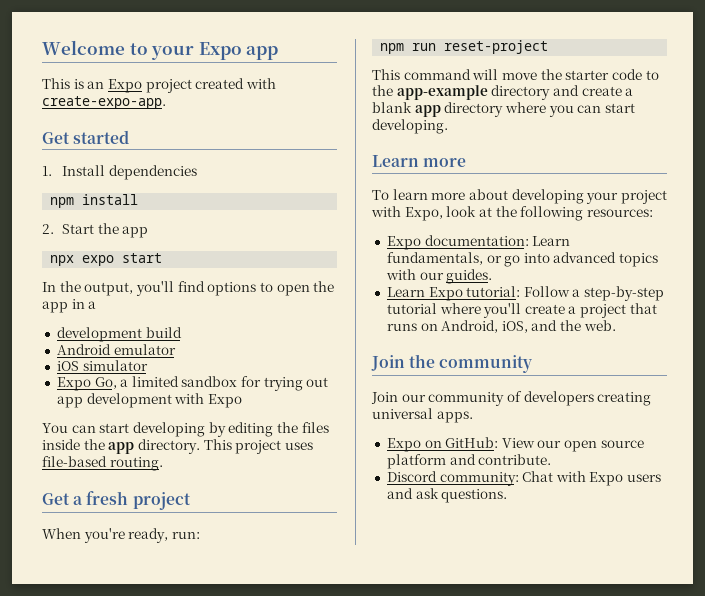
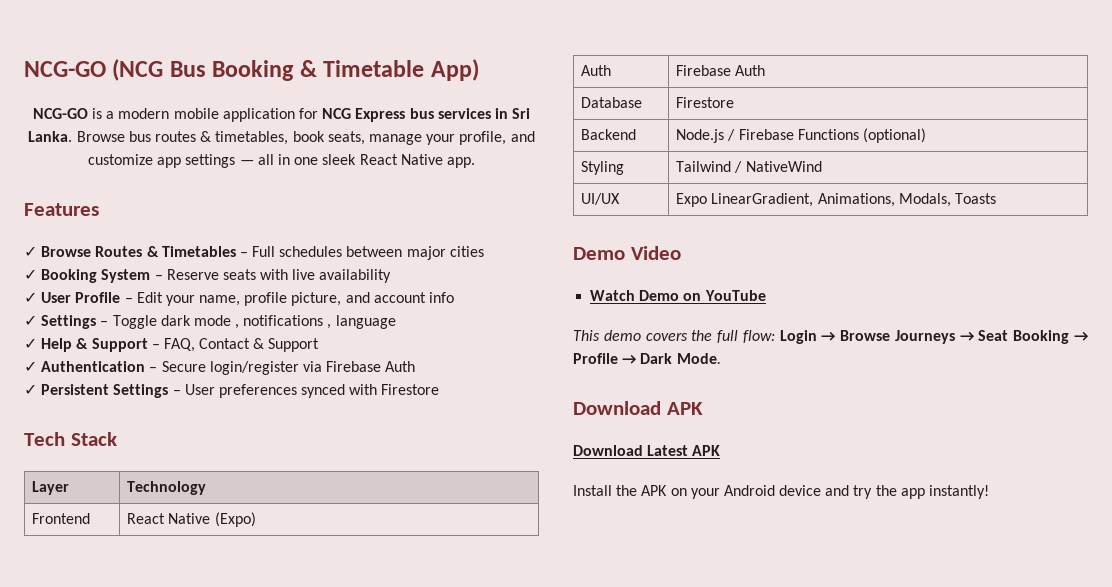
[42,40,279,60] [42,78,276,93] [42,96,166,109] [42,130,130,144] [42,165,197,180] [50,194,139,208] [42,223,149,238] [50,253,163,266] [42,281,335,296] [42,299,97,313] [56,327,182,342] [56,344,176,355] [56,360,148,371] [56,376,329,391] [56,393,242,408] [42,422,329,437] [42,439,313,454] [42,456,163,471] [42,491,191,510] [42,528,200,543] [380,40,549,54] [372,69,659,80] [372,85,634,100] [372,102,635,117] [372,119,448,134] [372,155,467,167] [372,189,667,204] [371,206,653,221] [386,235,571,250] [386,252,659,267] [385,269,493,284] [386,286,665,301] [386,303,657,318] [386,320,616,333] [371,354,533,373] [371,391,652,406] [372,408,473,423] [386,437,644,452] [386,454,552,469] [386,471,662,486] [386,488,508,503] Welcome to your Expo app // This is an Expo project created with create-expo-app. // Get started // 1. Install dependencies // npm install // 2. Start the app // npx expo start // In the output, you'll find options to open the app in a // development build // Android emulator // iOS simulator // Expo Go, a limited sandbox for trying out app development with Expo // You can start developing by editing the files inside the app directory. This project uses file-based routing. // Get a fresh project // When you're ready, run: // npm run reset-project // This command will move the starter code to the app-example directory and create a blank app directory where you can start developing. // Learn more // To learn more about developing your project with Expo, look at the following resources: // Expo documentation: Learn fundamentals, or go into advanced topics with our guides. // Learn Expo tutorial: Follow a step-by-step tutorial where you'll create a project that runs on Android, iOS, and the web. // Join the community // Join our community of developers creating universal apps. // Expo on GitHub: View our open source platform and contribute. // Discord community: Chat with Expo users and ask questions. -> [24,59,479,81] [32,108,531,122] [28,131,535,145] [88,154,475,168] [24,203,99,216] [24,246,484,260] [24,269,392,283] [24,292,455,306] [24,315,396,329] [24,338,320,352] [24,361,416,375] [24,384,440,398] [24,432,117,446] [32,481,70,495] [127,481,207,495] [32,513,91,524] [127,512,256,527] [581,65,612,76] [676,65,766,76] [581,97,643,108] [676,97,735,108] [581,129,637,140] [676,128,927,143] [581,161,625,175] [676,161,822,173] [581,193,621,205] [676,193,997,207] [573,246,681,260] [590,290,766,301] [573,330,1089,344] [573,353,721,364] [573,401,703,415] [573,445,721,456] [573,485,990,499] NCG-GO (NCG Bus Booking & Timetable App) // NCG-GO is a modern mobile application for NCG Express bus services in Sri Lanka. Browse bus routes & timetables, book seats, manage your profile, and customize app settings — all in one sleek React Native app. // Features // ✓ Browse Routes & Timetables – Full schedules between major cities // ✓ Booking System – Reserve seats with live availability // ✓ User Profile – Edit your name, profile picture, and account info // ✓ Settings – Toggle dark mode , notifications , language // ✓ Help & Support – FAQ, Contact & Support // ✓ Authentication – Secure login/register via Firebase Auth // ✓ Persistent Settings – User preferences synced with Firestore // Tech Stack // Layer | Technology // Frontend | React Native (Expo) // Auth | Firebase Auth // Database | Firestore // Backend | Node.js / Firebase Functions (optional) // Styling | Tailwind / NativeWind // UI/UX | Expo LinearGradient, Animations, Modals, Toasts // Demo Video // Watch Demo on YouTube // This demo covers the full flow: Login → Browse Journeys → Seat Booking → Profile → Dark Mode. // Download APK // Download Latest APK // Install the APK on your Android device and try the app instantly!

